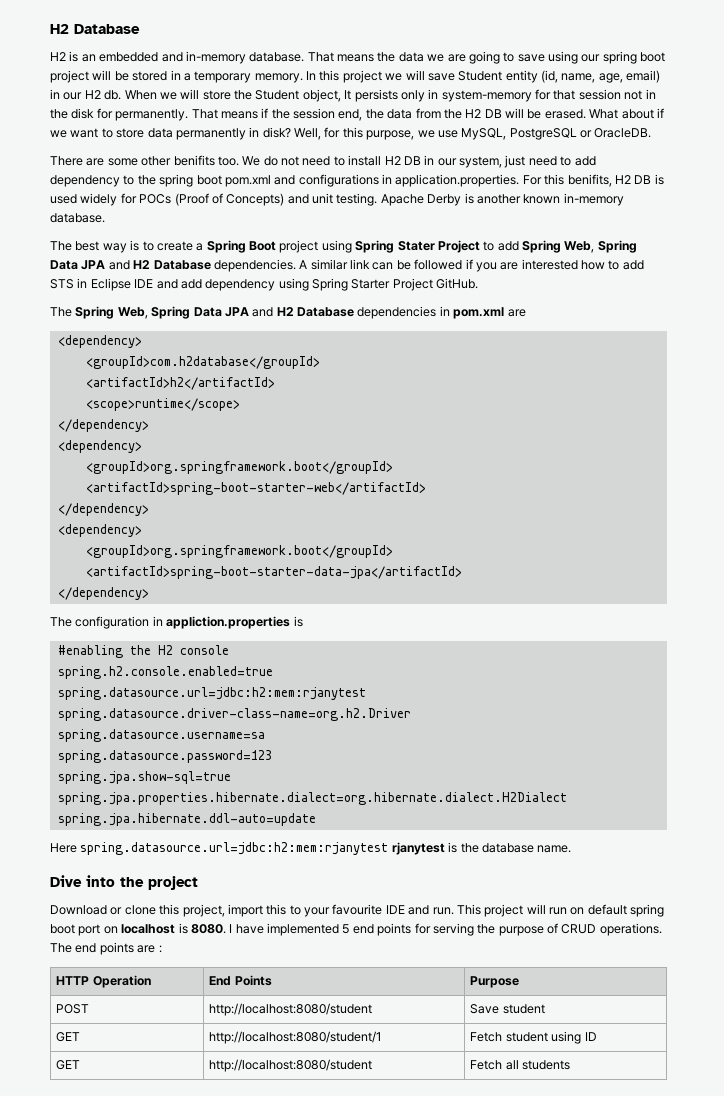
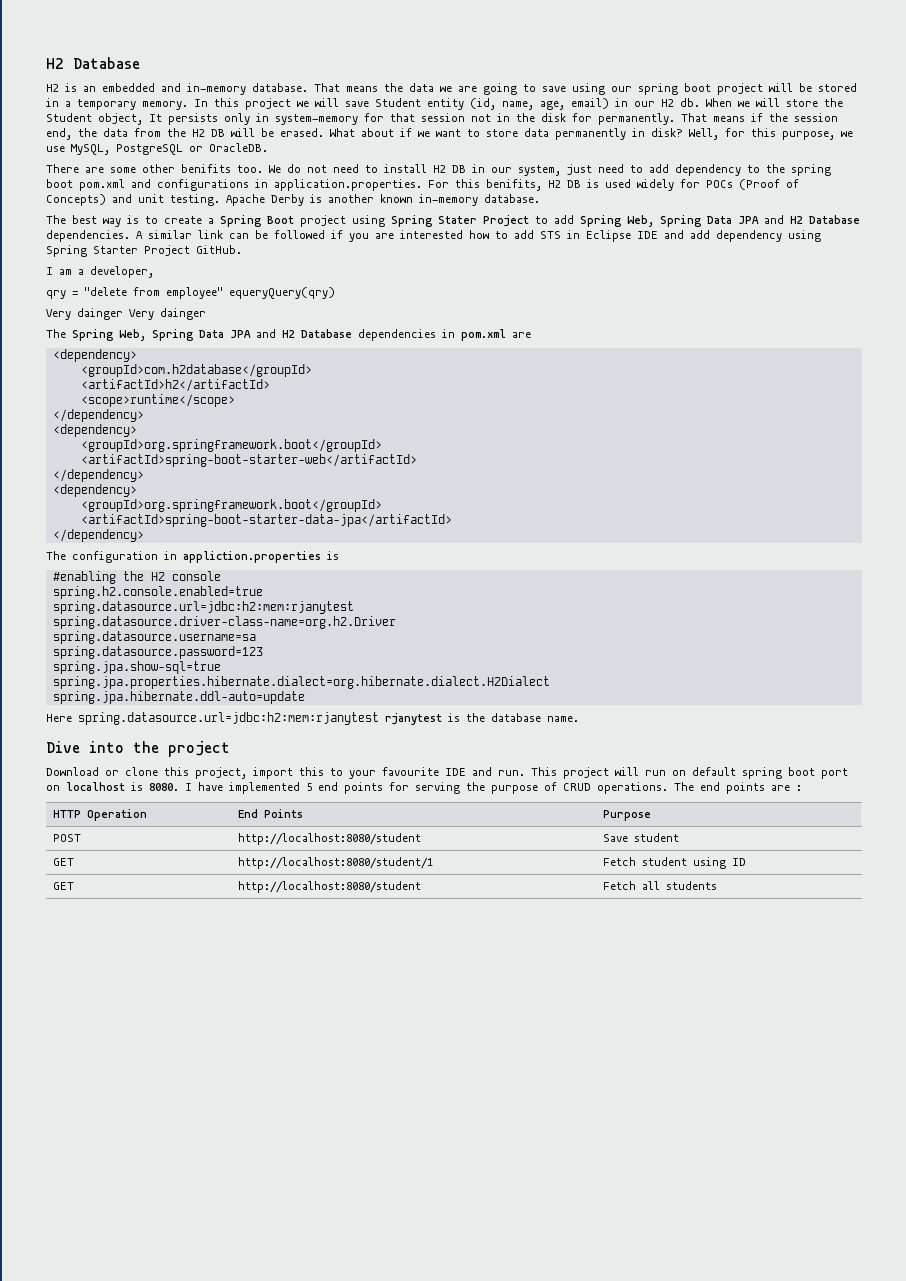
(479, 283) none -> [46,266,154,278] [46,287,335,299] [46,308,206,320] // I am a developer, // qry = "delete from employee" equeryQuery(qry) // Very dainger Very dainger

